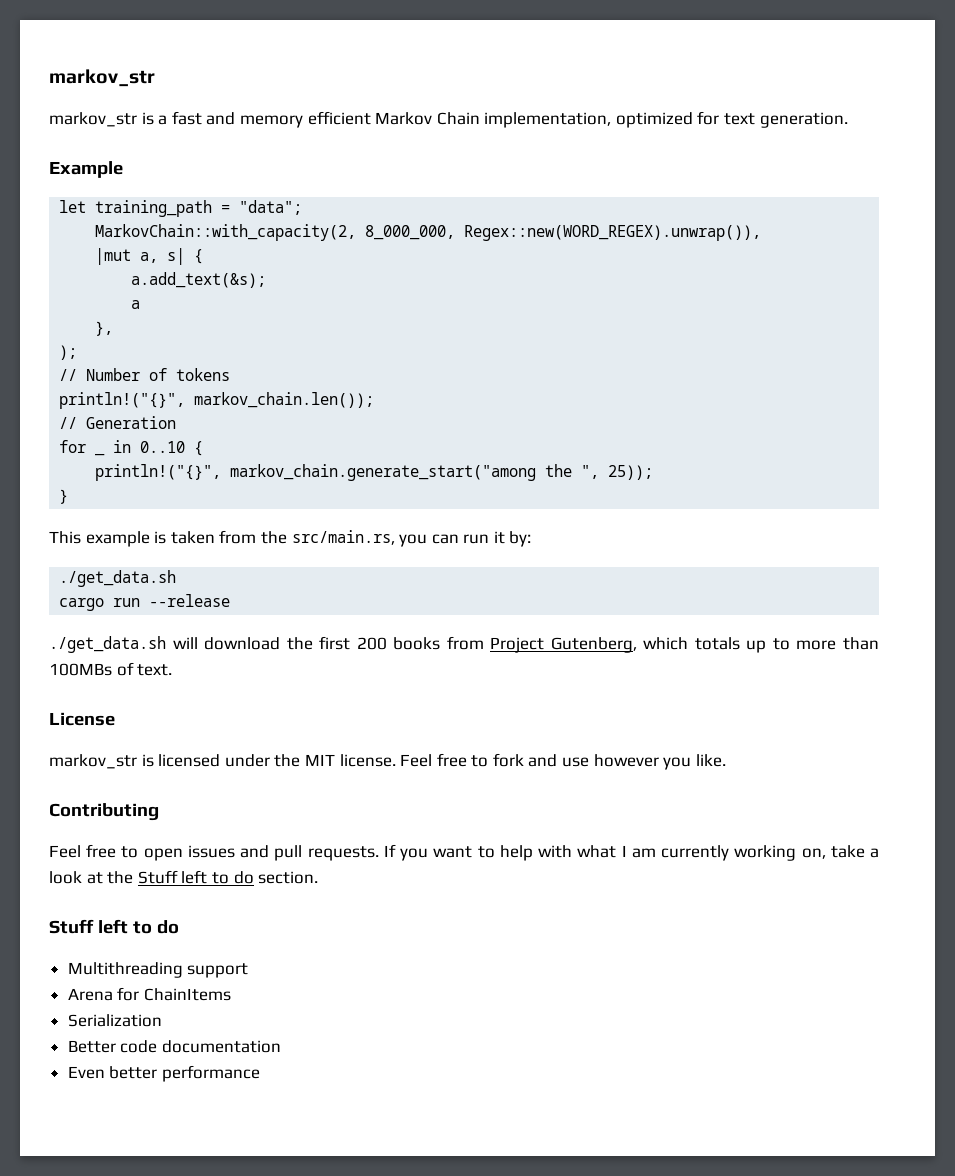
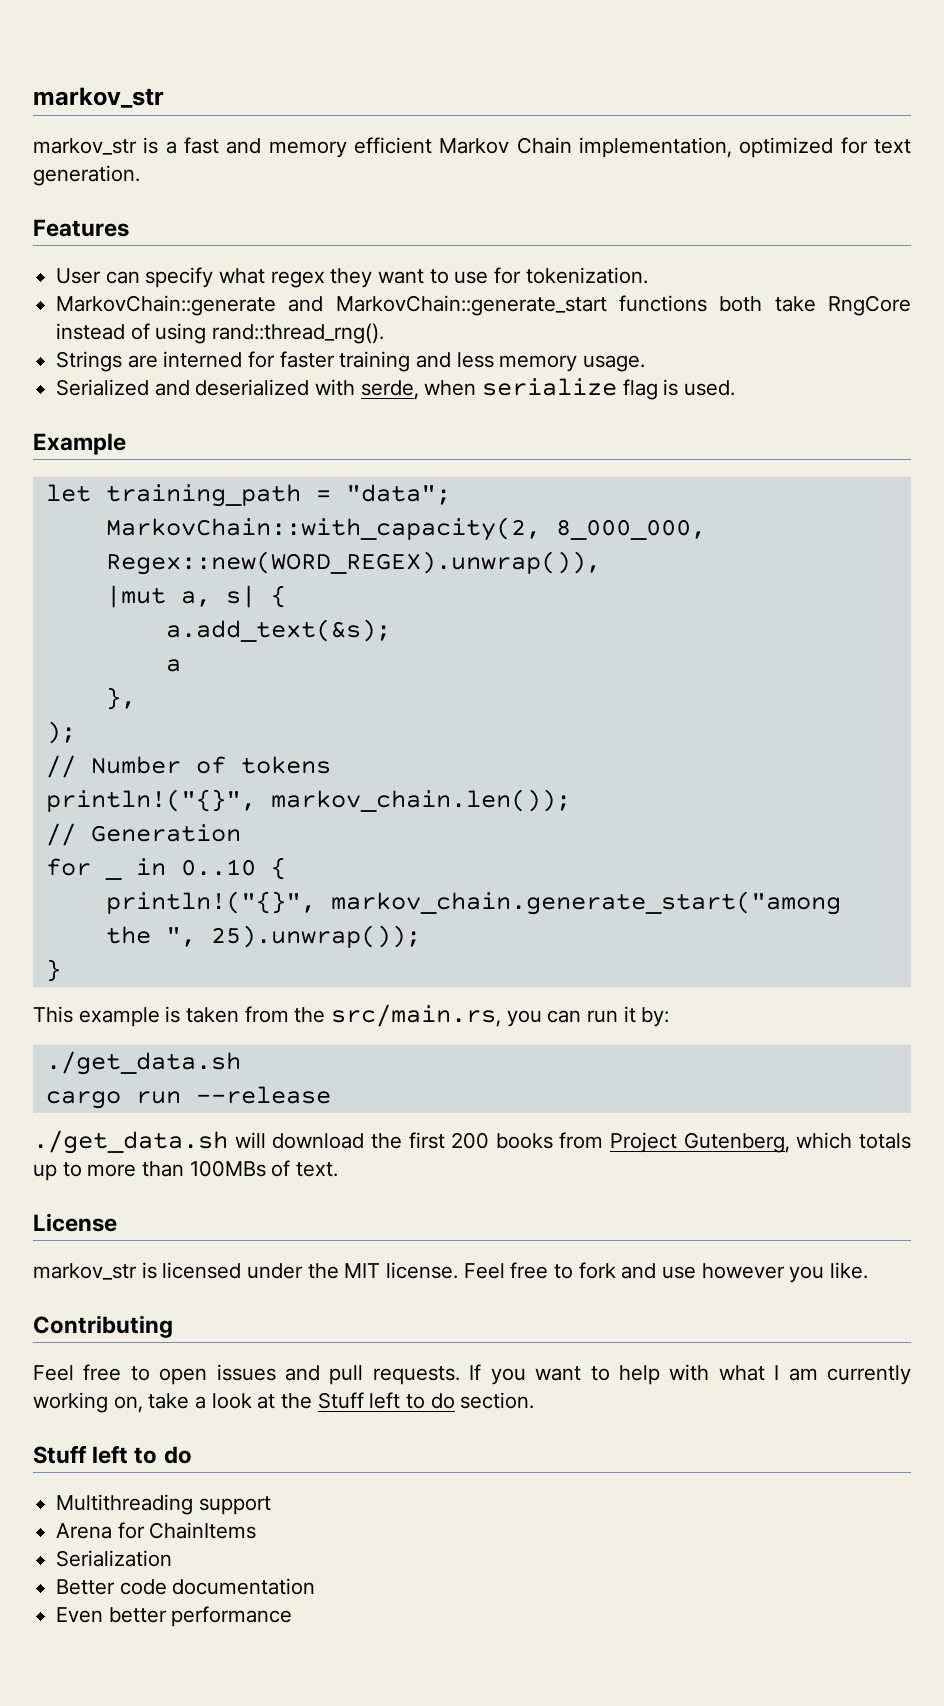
(848, 120) none -> [33,219,129,237] [56,267,648,288] [56,295,912,316] [56,323,385,344] [56,351,646,372] [56,378,736,400] // Features // User can specify what regex they want to use for tokenization. // MarkovChain::generate and MarkovChain::generate_start functions both take RngCore instead of using rand::thread_rng(). // Strings are interned for faster training and less memory usage. // Serialized and deserialized with serde, when serialize flag is used.
[608,465,654,480] 25)); -> [210,925,421,948] 25).unwrap());

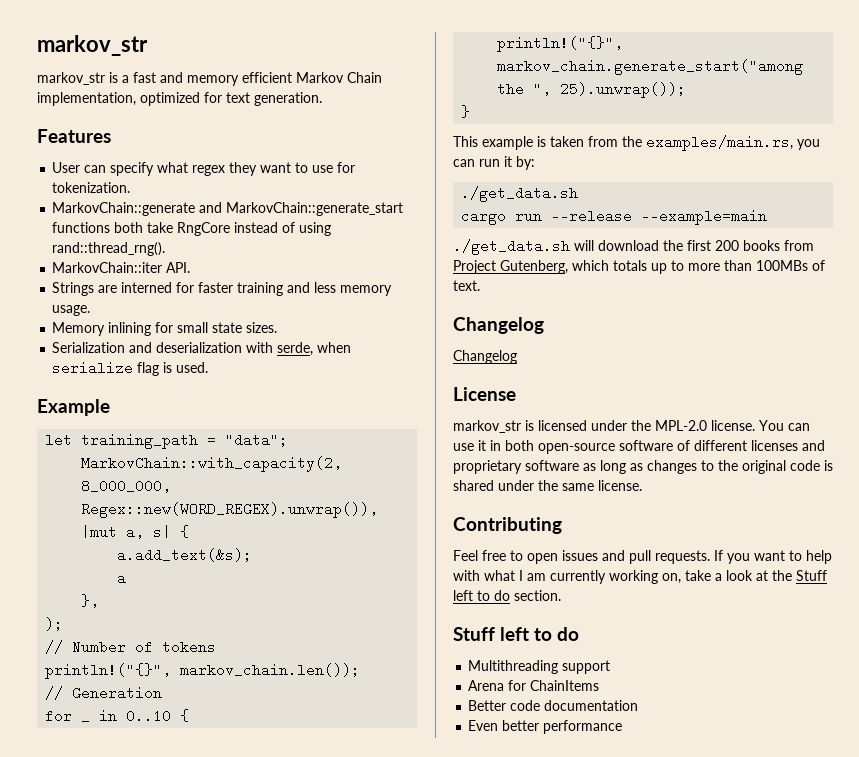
(385, 333) none -> [52,262,191,273] // MarkovChain::iter API.
[56,379,310,396] Serialized and deserialized -> [52,322,278,336] [52,342,243,353] Memory inlining for small state sizes. // Serialization and deserialization
[331,1004,502,1027] src/main.rs, -> [646,135,793,151] examples/main.rs,
(331, 1095) none -> [641,209,768,225] --example=main
(339, 1169) none -> [453,317,544,334] [453,350,517,364] // Changelog // Changelog
[344,1262,869,1283] MIT license. Feel free to fork and use however you like. -> [655,420,810,431] [453,440,825,454] [453,460,833,474] [453,480,642,491] MPL-2.0 license. You can use it in both open-source software of different licenses and proprietary software as long as changes to the original code is shared under the same license.
[56,1550,173,1567] // Serialization -> (600, 685) none

